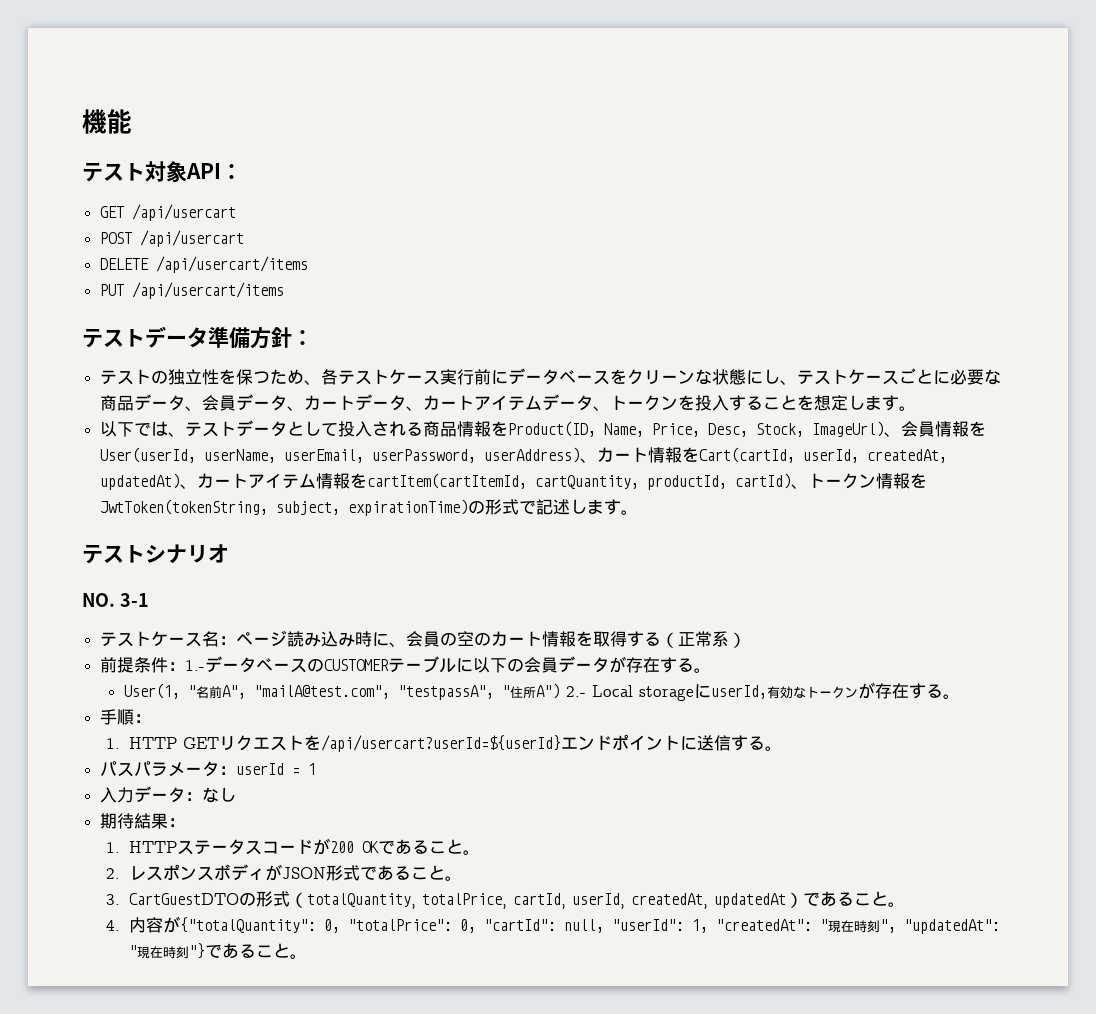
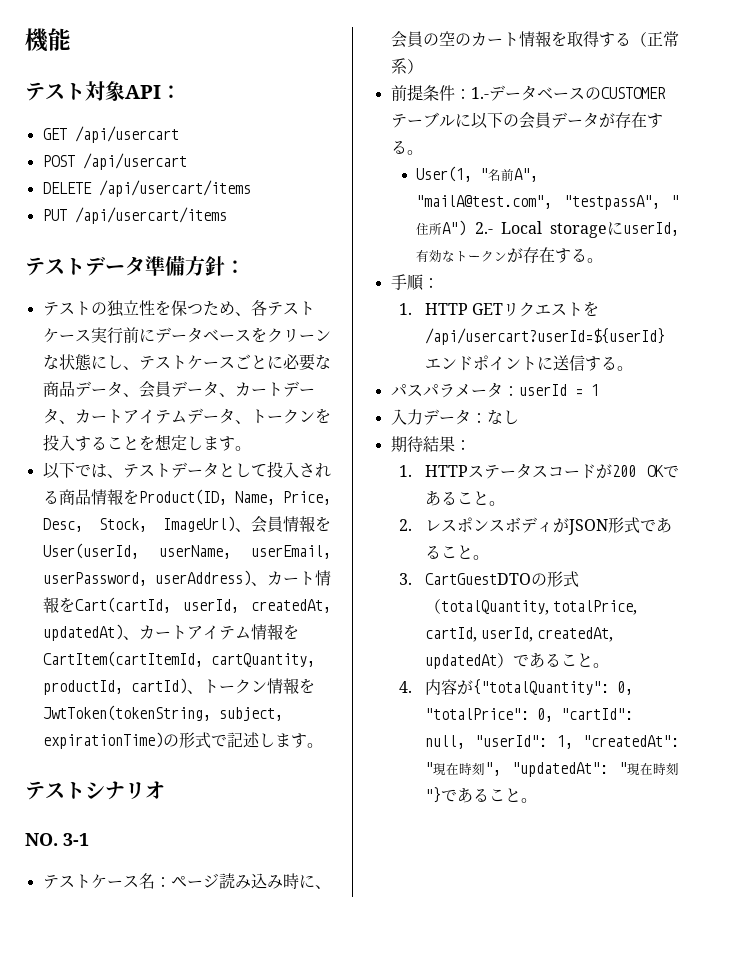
[367,473,528,489] cartItem(cartItemId, -> [42,651,203,667] CartItem(cartItemId,

